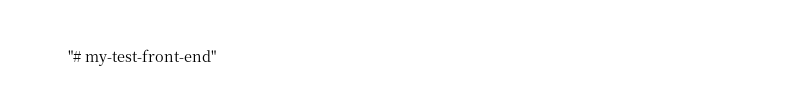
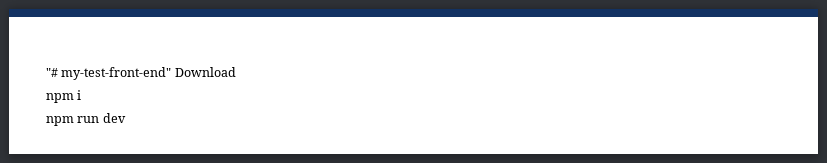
(216, 57) none -> [174,67,236,77] [46,90,82,103] [46,113,126,126] Download // npm i // npm run dev

